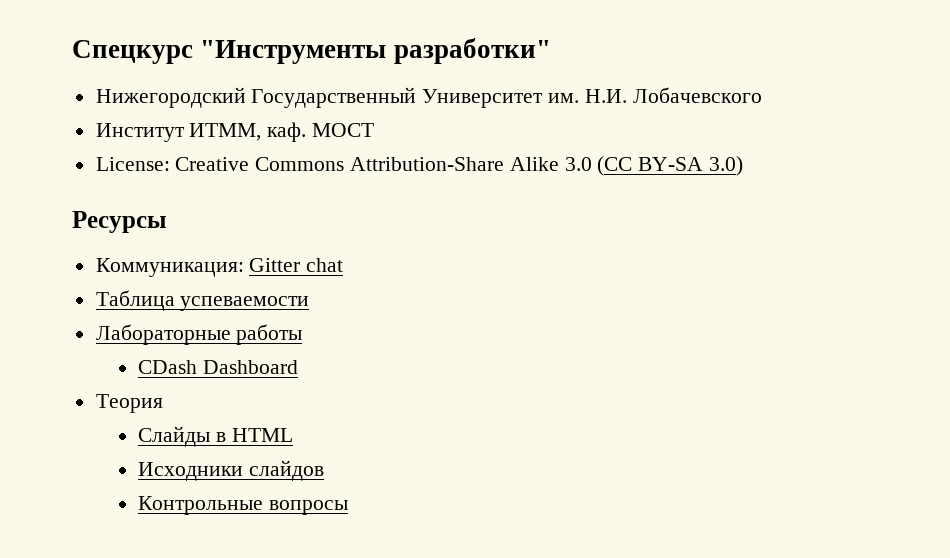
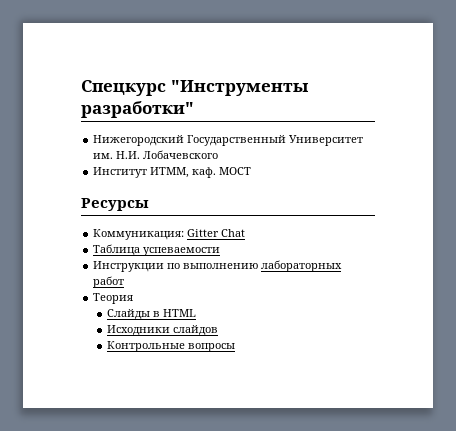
[95,156,744,176] // License: Creative Commons Attribution-Share Alike 3.0 (CC BY-SA 3.0) -> (252, 171) none
[306,258,344,272] chat -> [221,229,246,237] Chat
[95,324,303,345] [138,360,299,374] Лабораторные работы // CDash Dashboard -> [93,260,343,272] [93,276,125,288] Инструкции по выполнению лабораторных работ

